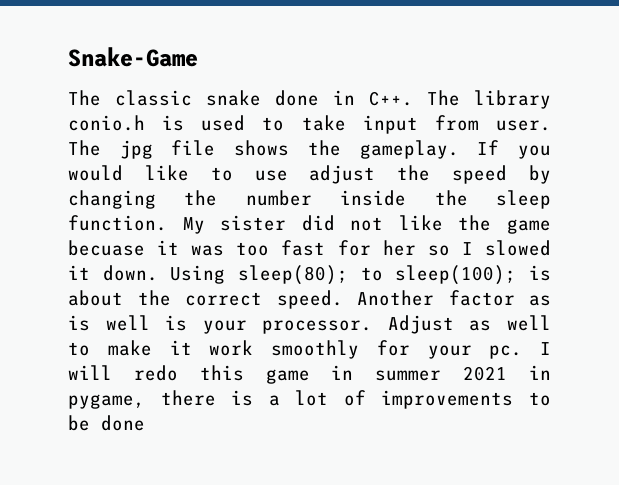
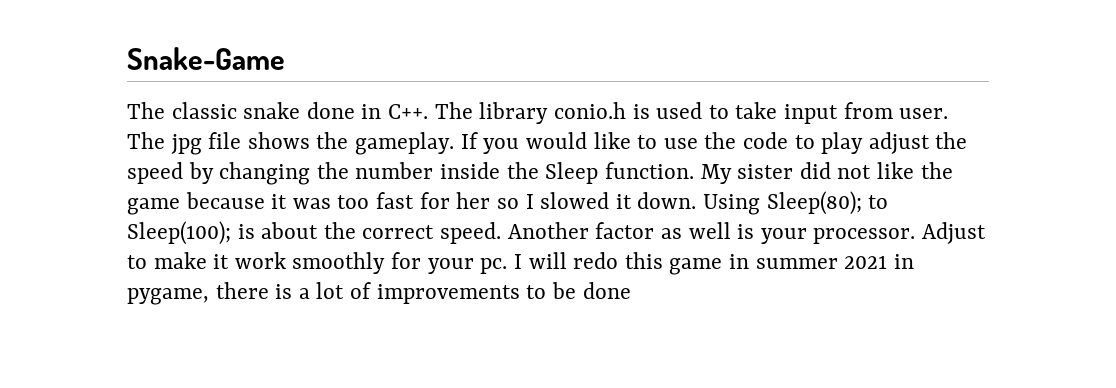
(288, 175) none -> [704,132,864,154] the code to play
[495,190,551,209] sleep -> [545,162,599,184] Sleep
[68,240,145,256] becuase -> [185,192,265,209] because
[237,265,517,285] sleep(80); to sleep(100); -> [766,191,889,215] [127,221,231,245] Sleep(80); to Sleep(100);
[68,315,90,331] is -> (682, 233) none
[469,315,551,331] as well -> (986, 233) none

